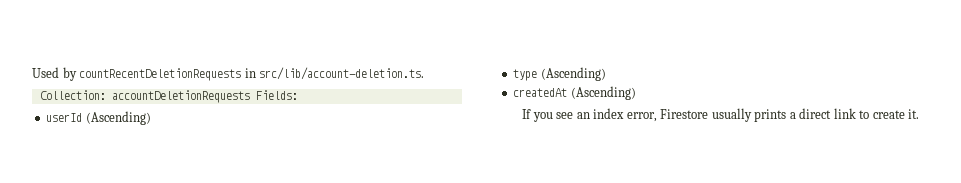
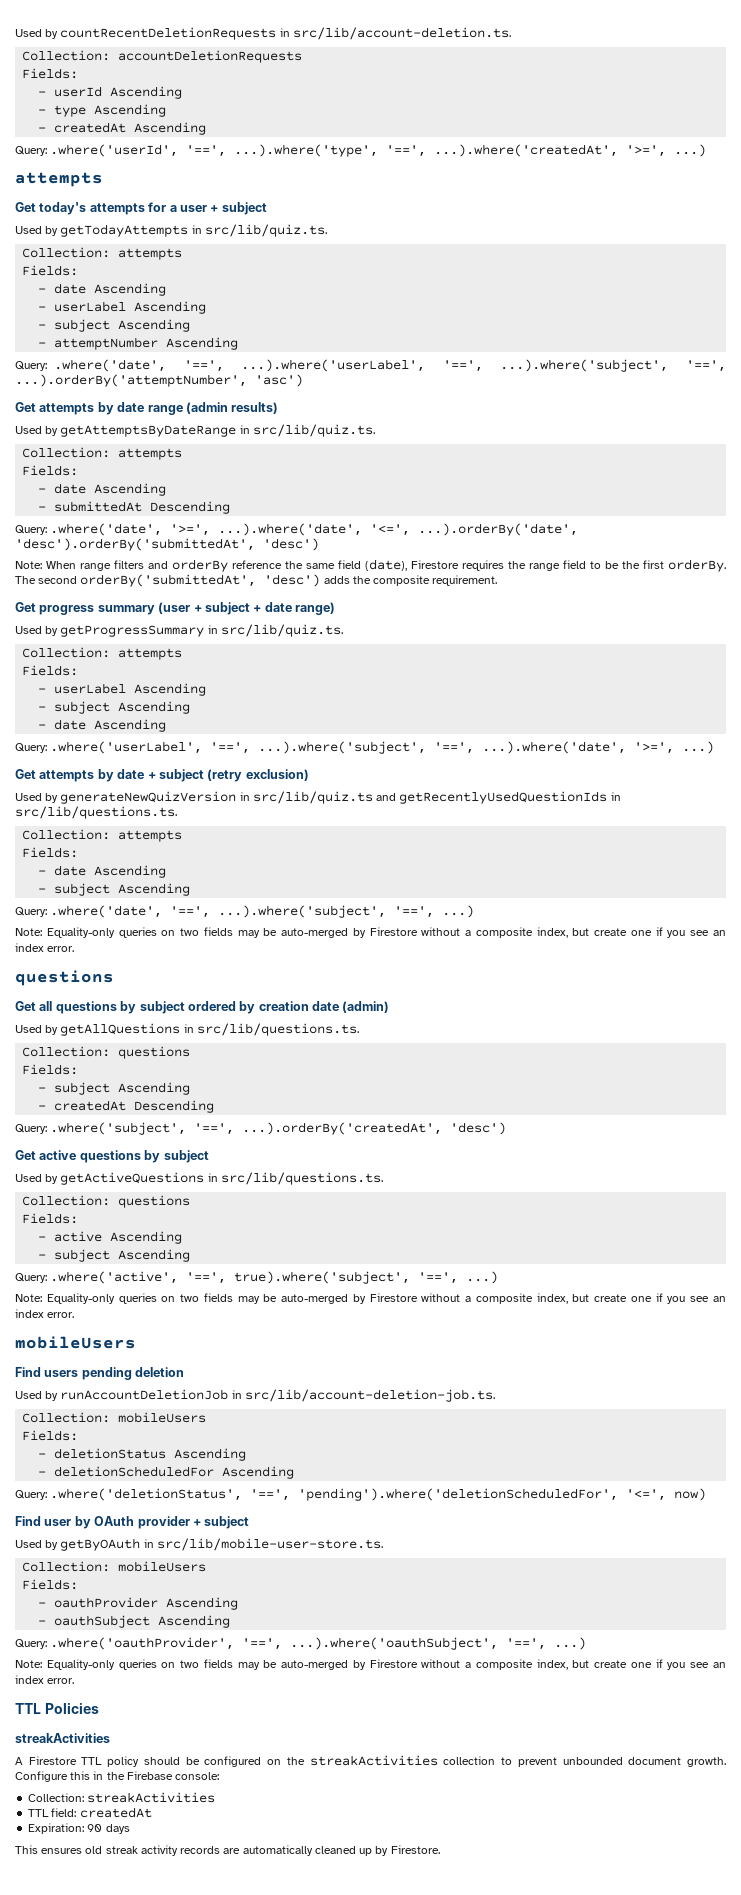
[255,90,298,100] [46,111,151,125] [513,67,606,81] [513,86,636,100] [522,108,920,122] Fields: // userId (Ascending) // type (Ascending) // createdAt (Ascending) // If you see an index error, Firestore usually prints a direct link to create it. -> [22,68,79,79] [38,86,183,99] [38,104,167,117] [38,122,207,135] [15,144,707,157] [15,172,103,187] [15,202,267,215] [15,224,327,237] [22,247,183,260] [22,265,79,276] [38,283,167,296] [38,301,207,314] [38,319,191,332] [38,337,239,350] [15,359,726,372] [15,374,303,387] [15,402,279,415] [15,424,375,437] [22,447,183,460] [22,465,79,476] [38,483,167,496] [38,501,231,514] [15,523,579,536] [15,538,319,551] [15,559,726,572] [15,574,498,587] [15,602,335,615] [15,624,343,637] [22,647,183,660] [22,665,79,676] [38,683,207,696] [38,701,191,714] [38,719,167,732] [15,741,715,754] [15,769,309,782] [15,791,621,804] [15,806,177,819] [22,829,183,842] [22,847,79,858] [38,865,167,878] [38,883,191,896] [15,905,475,918] [15,927,726,938] [15,943,75,952] [15,970,114,986] [15,1001,390,1014] [15,1023,359,1036] [22,1046,191,1059] [22,1064,79,1075] [38,1082,191,1095] [38,1100,215,1113] [15,1122,507,1135] [15,1150,209,1163] [15,1172,383,1185] [22,1195,191,1208] [22,1213,79,1224] [38,1231,183,1244] [38,1249,191,1262] [15,1271,499,1284] [15,1293,726,1304] [15,1309,75,1318] [15,1336,136,1349] [15,1367,185,1380] [15,1389,495,1402] [22,1412,207,1423] [22,1430,79,1441] [38,1448,247,1461] [38,1466,295,1479] [15,1488,707,1501] [15,1516,250,1529] [15,1538,383,1551] [22,1561,207,1572] [22,1579,79,1590] [38,1597,239,1610] [38,1615,231,1628] [15,1637,587,1650] [15,1659,726,1670] [15,1675,75,1684] [15,1702,99,1714] [15,1733,110,1743] [15,1755,727,1767] [15,1771,220,1782] [28,1792,216,1803] [28,1807,152,1818] [28,1823,130,1834] [15,1845,440,1856] // Fields: // - userId Ascending // - type Ascending // - createdAt Ascending // Query: .where('userId', '==', ...).where('type', '==', ...).where('createdAt', '>=', ...) // attempts // Get today's attempts for a user + subject // Used by getTodayAttempts in src/lib/quiz.ts. // Collection: attempts // Fields: // - date Ascending // - userLabel Ascending // - subject Ascending // - attemptNumber Ascending // Query: .where('date', '==', ...).where('userLabel', '==', ...).where('subject', '==', ...).orderBy('attemptNumber', 'asc') // Get attempts by date range (admin results) // Used by getAttemptsByDateRange in src/lib/quiz.ts. // Collection: attempts // Fields: // - date Ascending // - submittedAt Descending // Query: .where('date', '>=', ...).where('date', '<=', ...).orderBy('date', 'desc').orderBy('submittedAt', 'desc') // Note: When range filters and orderBy reference the same field (date), Firestore requires the range field to be the first orderBy. The second orderBy('submittedAt', 'desc') adds the composite requirement. // Get progress summary (user + subject + date range) // Used by getProgressSummary in src/lib/quiz.ts. // Collection: attempts // Fields: // - userLabel Ascending // - subject Ascending // - date Ascending // Query: .where('userLabel', '==', ...).where('subject', '==', ...).where('date', '>=', ...) // Get attempts by date + subject (retry exclusion) // Used by generateNewQuizVersion in src/lib/quiz.ts and getRecentlyUsedQuestionIds in src/lib/questions.ts. // Collection: attempts // Fields: // - date Ascending // - subject Ascending // Query: .where('date', '==', ...).where('subject', '==', ...) // Note: Equality-only queries on two fields may be auto-merged by Firestore without a composite index, but create one if you see an index error. // questions // Get all questions by subject ordered by creation date (admin) // Used by getAllQuestions in src/lib/questions.ts. // Collection: questions // Fields: // - subject Ascending // - createdAt Descending // Query: .where('subject', '==', ...).orderBy('createdAt', 'desc') // Get active questions by subject // Used by getActiveQuestions in src/lib/questions.ts. // Collection: questions // Fields: // - active Ascending // - subject Ascending // Query: .where('active', '==', true).where('subject', '==', ...) // Note: Equality-only queries on two fields may be auto-merged by Firestore without a composite index, but create one if you see an index error. // mobileUsers // Find users pending deletion // Used by runAccountDeletionJob in src/lib/account-deletion-job.ts. // Collection: mobileUsers // Fields: // - deletionStatus Ascending // - deletionScheduledFor Ascending // Query: .where('deletionStatus', '==', 'pending').where('deletionScheduledFor', '<=', now) // Find user by OAuth provider + subject // Used by getByOAuth in src/lib/mobile-user-store.ts. // Collection: mobileUsers // Fields: // - oauthProvider Ascending // - oauthSubject Ascending // Query: .where('oauthProvider', '==', ...).where('oauthSubject', '==', ...) // Note: Equality-only queries on two fields may be auto-merged by Firestore without a composite index, but create one if you see an index error. // TTL Policies // streakActivities // A Firestore TTL policy should be configured on the streakActivities collection to prevent unbounded document growth. Configure this in the Firebase console: // Collection: streakActivities // TTL field: createdAt // Expiration: 90 days // This ensures old streak activity records are automatically cleaned up by Firestore.

